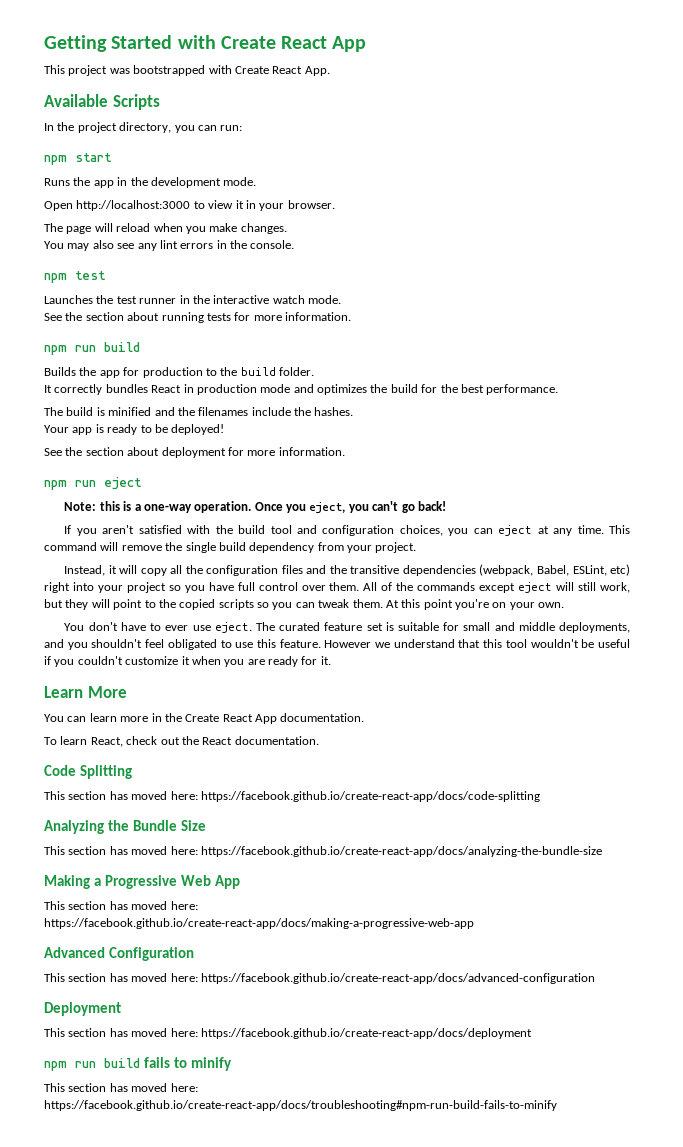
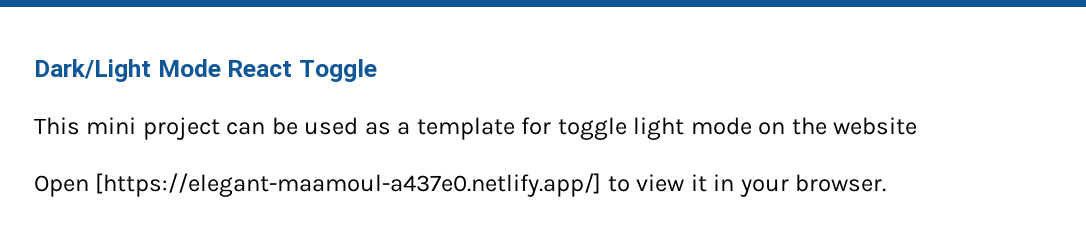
[44,35,367,52] [44,65,330,76] [44,94,160,110] [44,122,243,133] [44,153,112,165] [44,177,257,188] Getting Started with Create React App // This project was bootstrapped with Create React App. // Available Scripts // In the project directory, you can run: // npm start // Runs the app in the development mode. -> [34,59,377,82] [34,117,918,140] Dark/Light Mode React Toggle // This mini project can be used as a template for toggle light mode on the website
[76,200,191,211] http://localhost:3000 -> [95,173,602,197] [https://elegant-maamoul-a437e0.netlify.app/]
[44,223,287,234] [44,240,295,251] [44,271,106,283] [44,295,341,304] [44,312,351,323] [44,342,140,355] [44,367,314,378] [44,384,559,395] [44,407,354,416] [44,424,225,435] [44,447,345,458] [44,477,142,490] [64,501,446,514] [64,525,630,536] [44,542,417,553] [64,564,630,576] [44,582,631,593] [44,599,565,610] [64,622,631,633] [44,639,630,650] [44,656,331,667] [44,686,127,698] [44,713,365,724] [44,736,319,747] [44,765,132,779] [44,791,540,802] [44,820,206,834] [44,846,602,857] [44,875,240,889] [44,901,198,910] [44,918,474,929] [44,947,194,961] [44,973,595,984] [44,1002,121,1016] [44,1028,532,1039] [44,1057,232,1071] [44,1083,198,1092] [44,1100,557,1111] // The page will reload when you make changes. // You may also see any lint errors in the console. // npm test // Launches the test runner in the interactive watch mode. // See the section about running tests for more information. // npm run build // Builds the app for production to the build folder. // It correctly bundles React in production mode and optimizes the build for the best performance. // The build is minified and the filenames include the hashes. // Your app is ready to be deployed! // See the section about deployment for more information. // npm run eject // Note: this is a one-way operation. Once you eject, you can't go back! // If you aren't satisfied with the build tool and configuration choices, you can eject at any time. This command will remove the single build dependency from your project. // Instead, it will copy all the configuration files and the transitive dependencies (webpack, Babel, ESLint, etc) right into your project so you have full control over them. All of the commands except eject will still work, but they will point to the copied scripts so you can tweak them. At this point you're on your own. // You don't have to ever use eject. The curated feature set is suitable for small and middle deployments, and you shouldn't feel obligated to use this feature. However we understand that this tool wouldn't be useful if you couldn't customize it when you are ready for it. // Learn More // You can learn more in the Create React App documentation. // To learn React, check out the React documentation. // Code Splitting // This section has moved here: https://facebook.github.io/create-react-app/docs/code-splitting // Analyzing the Bundle Size // This section has moved here: https://facebook.github.io/create-react-app/docs/analyzing-the-bundle-size // Making a Progressive Web App // This section has moved here: https://facebook.github.io/create-react-app/docs/making-a-progressive-web-app // Advanced Configuration // This section has moved here: https://facebook.github.io/create-react-app/docs/advanced-configuration // Deployment // This section has moved here: https://facebook.github.io/create-react-app/docs/deployment // npm run build fails to minify // This section has moved here: https://facebook.github.io/create-react-app/docs/troubleshooting#npm-run-build-fails-to-minify -> (887, 183) none

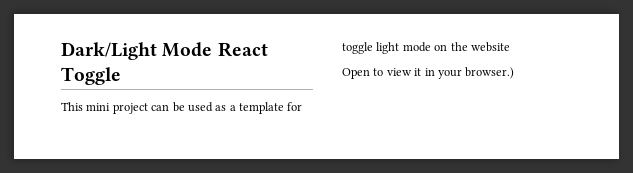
[95,173,602,197] [https://elegant-maamoul-a437e0.netlify.app/] -> (370, 73) none
[795,174,887,192] browser. -> [465,67,515,79] browser.)

